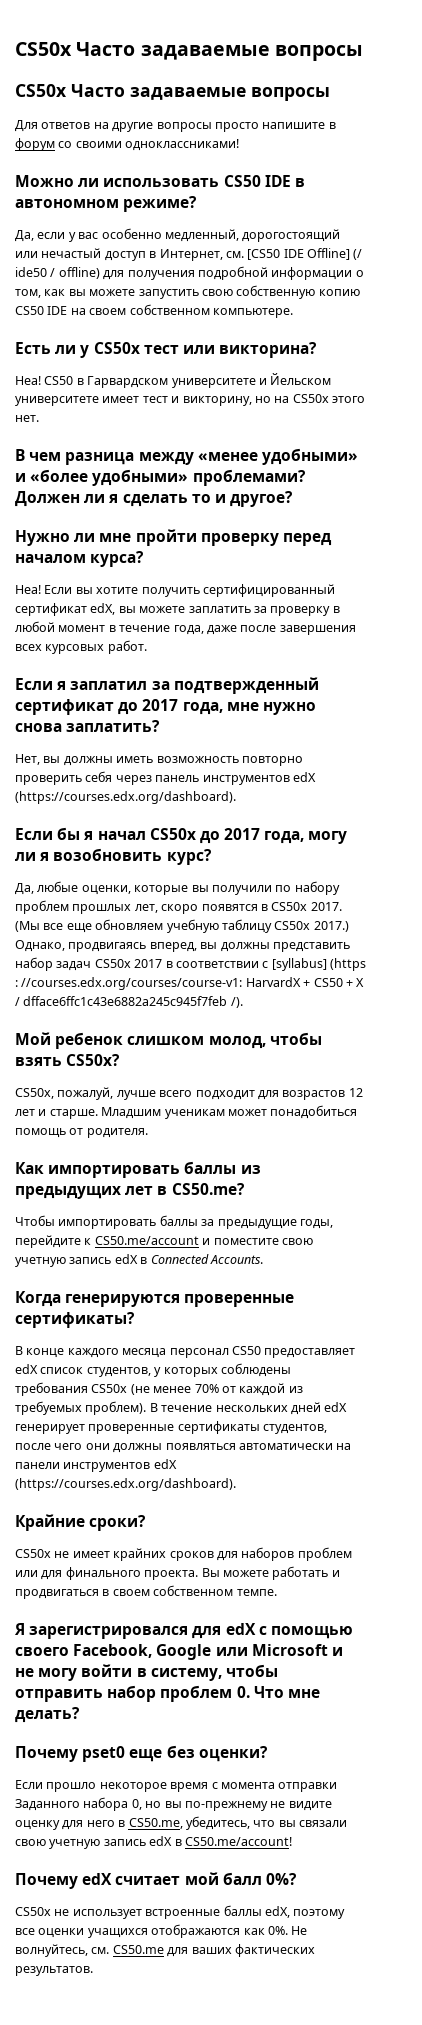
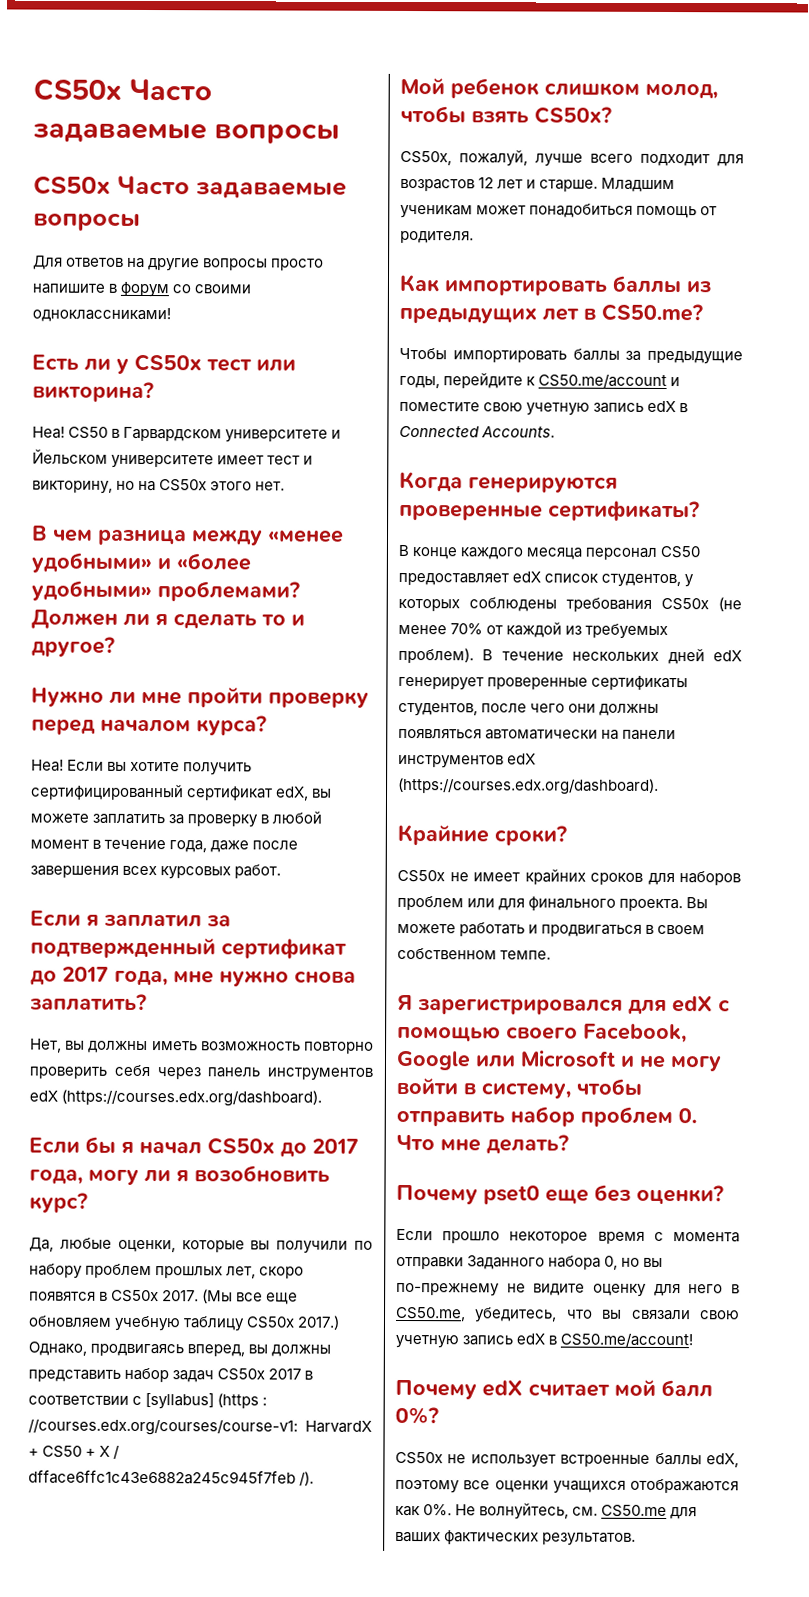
[15,175,305,187] [15,196,198,212] [15,228,341,242] [15,248,363,261] [15,266,364,280] [15,285,360,299] [15,304,293,318] // Можно ли использовать CS50 IDE в автономном режиме? // Да, если у вас особенно медленный, дорогостоящий или нечастый доступ в Интернет, см. [CS50 IDE Offline] (/ ide50 / offline) для получения подробной информации о том, как вы можете запустить свою собственную копию CS50 IDE на своем собственном компьютере. -> (171, 315) none

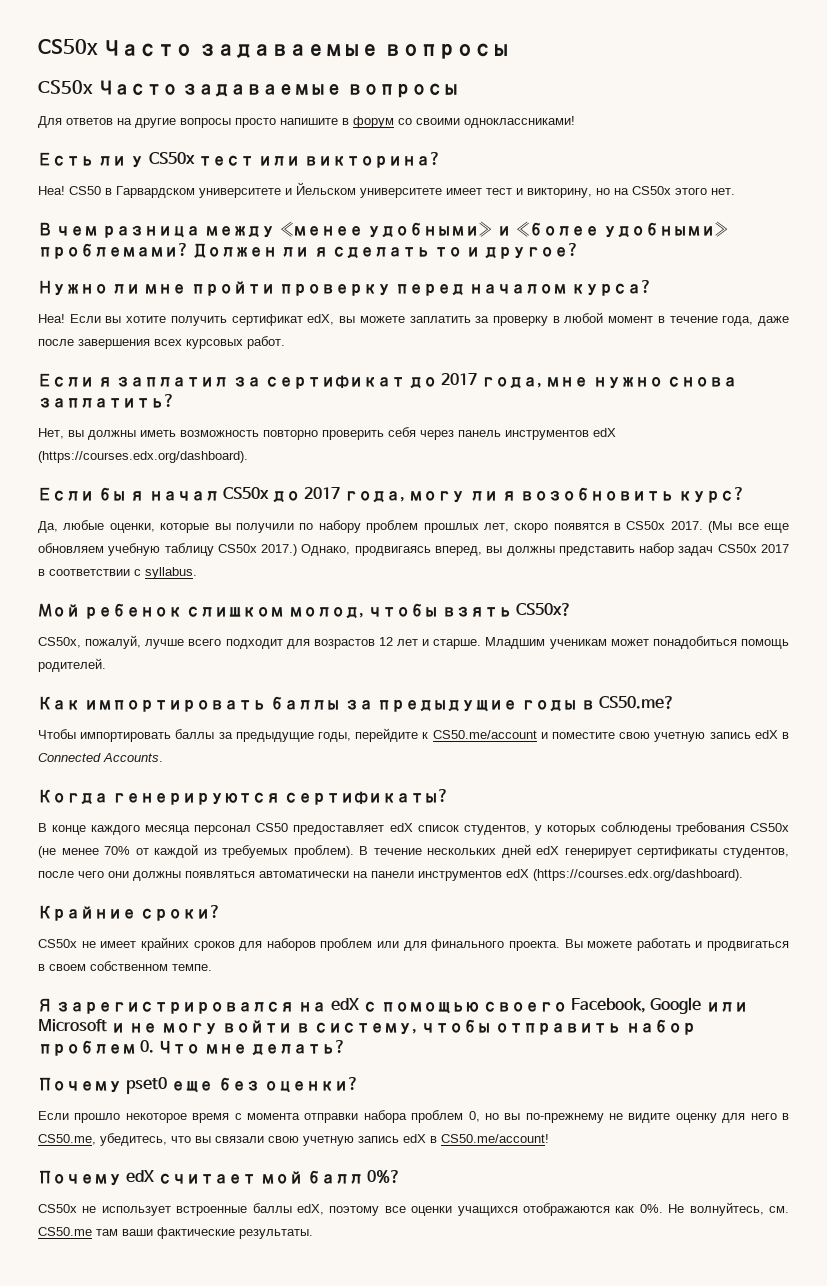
[30,783,184,801] сертифицированный -> (227, 321) none
[30,937,216,959] подтвержденный -> (261, 381) none
[145,1393,268,1410] [28,1418,372,1436] [28,1444,121,1459] [28,1469,315,1486] [syllabus] (https : //courses.edx.org/courses/course-v1: HarvardX + CS50 + X / dfface6ffc1c43e6882a245c945f7feb /). -> [145,567,197,579] syllabus.
[700,206,718,216] [400,230,474,244] от родителя. -> [38,658,106,672] родителей.
[686,281,711,293] [399,307,579,324] из предыдущих лет -> [344,699,577,712] за предыдущие годы
[399,504,543,521] проверенные -> (281, 798) none
[487,677,589,690] проверенные -> (632, 853) none
[628,999,667,1015] для -> [298,1002,327,1012] на
[467,1255,602,1270] Заданного набора -> [363,1110,464,1123] набора проблем
[670,1507,698,1520] [395,1530,637,1546] для ваших фактических результатов. -> [96,1227,313,1239] там ваши фактические результаты.

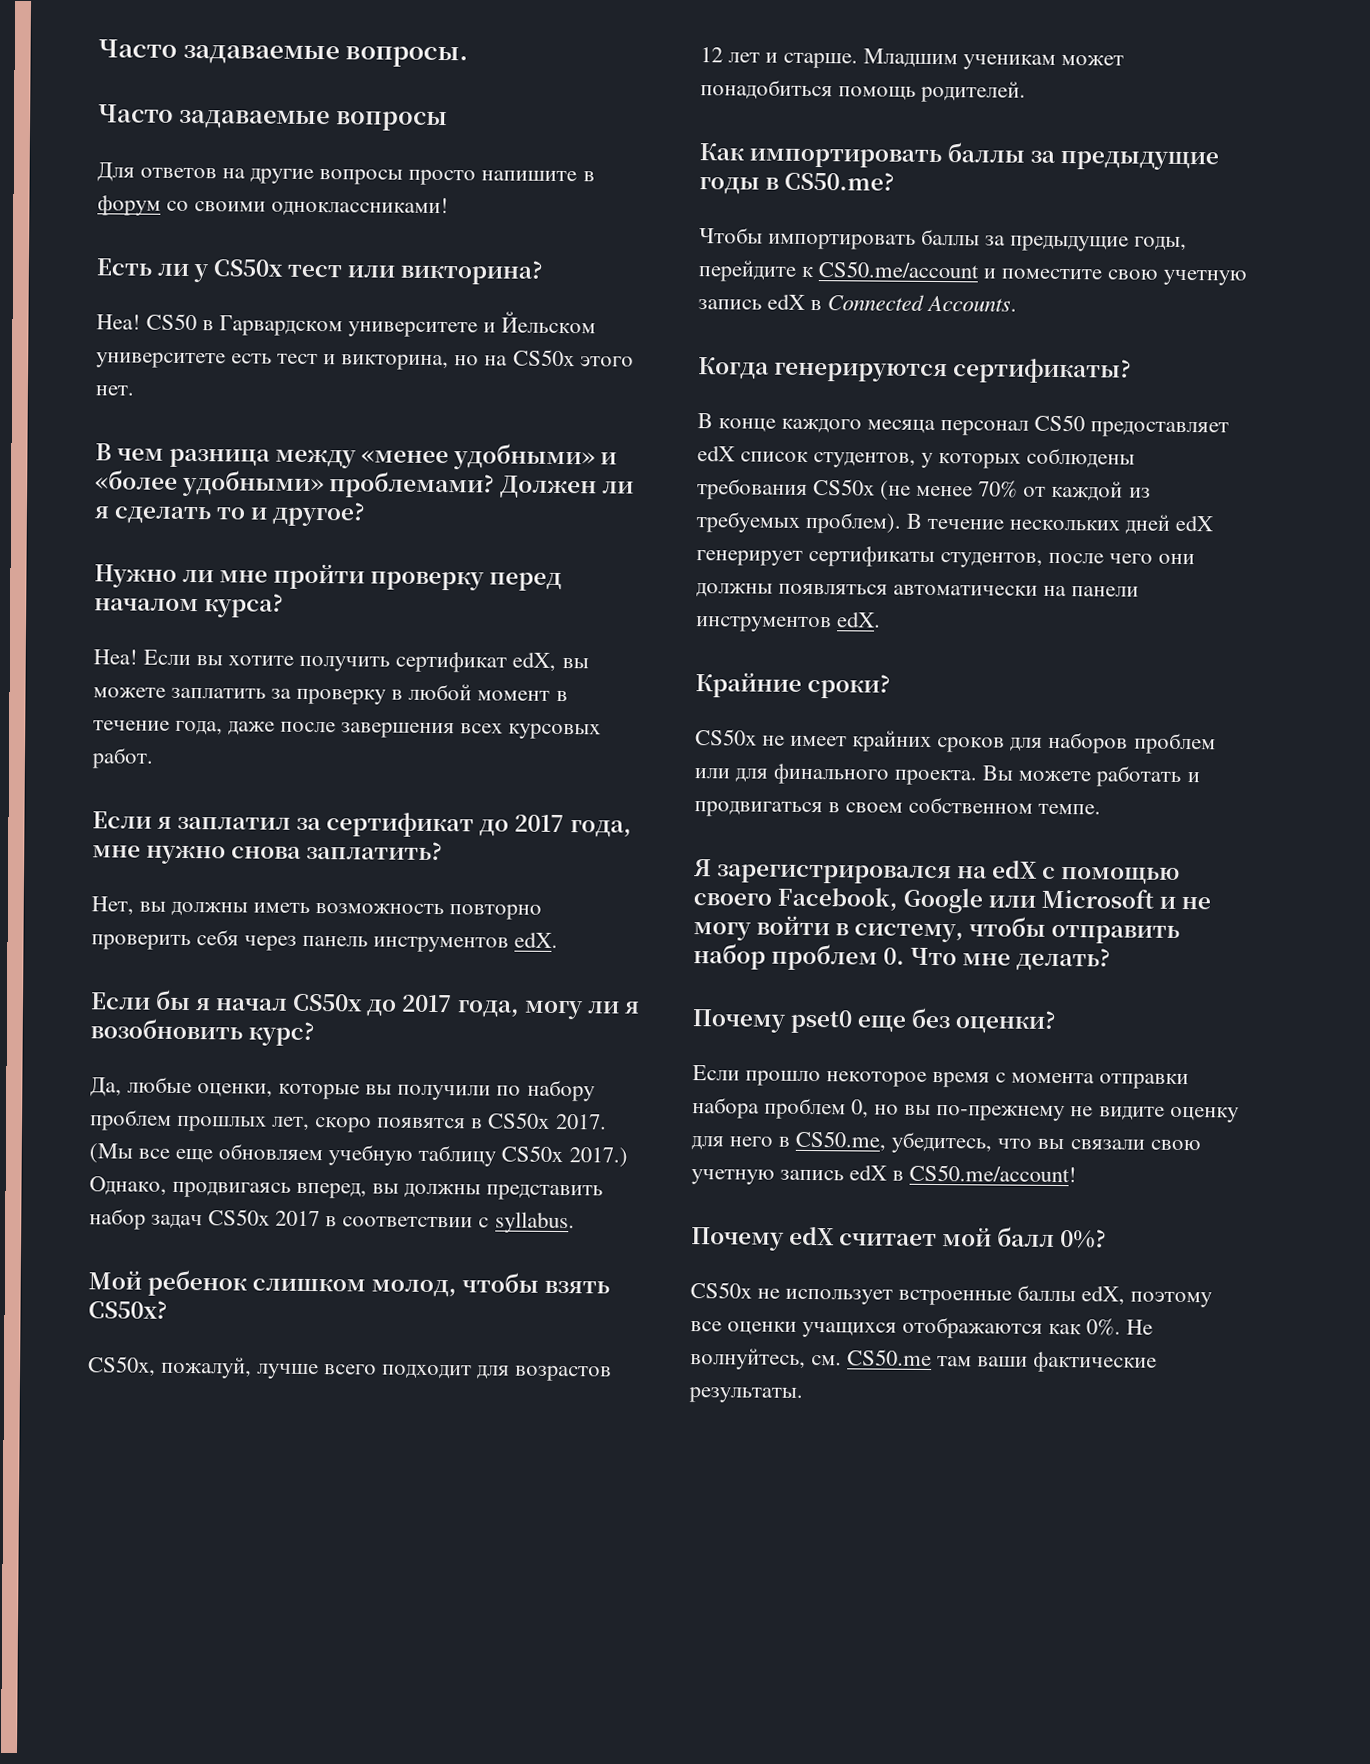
[38,39,510,59] [38,80,93,94] CS50x Часто задаваемые вопросы // CS50x -> [98,39,469,68] Часто задаваемые вопросы. //
[446,188,482,195] имеет -> [231,353,273,364] есть
[527,188,592,198] викторину, -> [341,354,450,371] викторина,
[593,428,616,437] [38,451,248,463] edX (https://courses.edx.org/dashboard). -> [514,931,559,948] edX.
[506,869,743,881] edX (https://courses.edx.org/dashboard). -> [837,611,882,628] edX.

